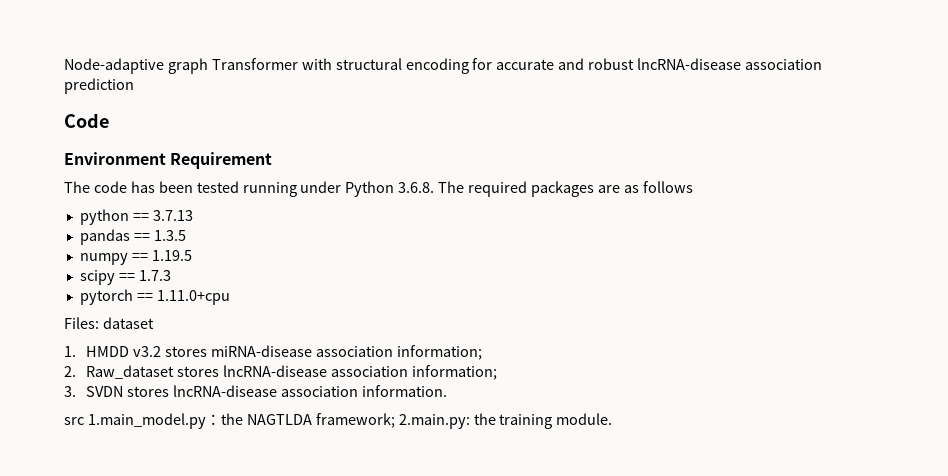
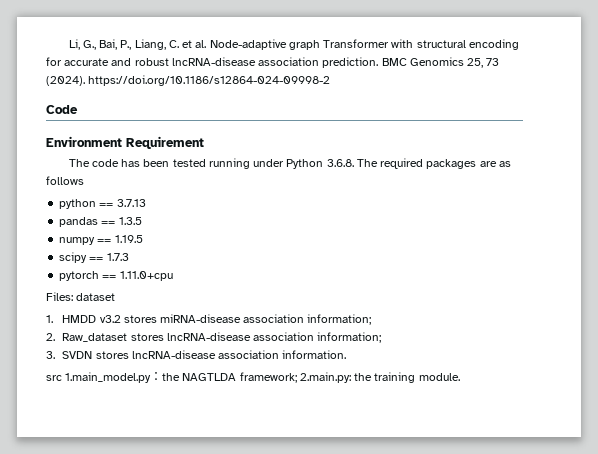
(64, 66) none -> [68,39,207,50] Li, G., Bai, P., Liang, C. et al.
[64,78,134,94] prediction -> [322,57,500,68] [46,75,331,86] prediction. BMC Genomics 25, 73 (2024). https://doi.org/10.1186/s12864-024-09998-2

